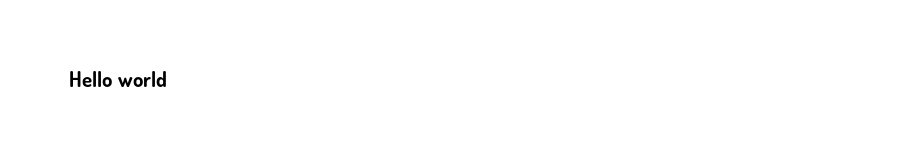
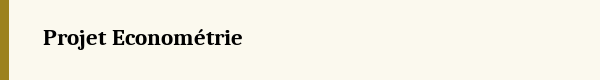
[69,71,167,87] Hello world -> [43,29,244,50] Projet Econométrie

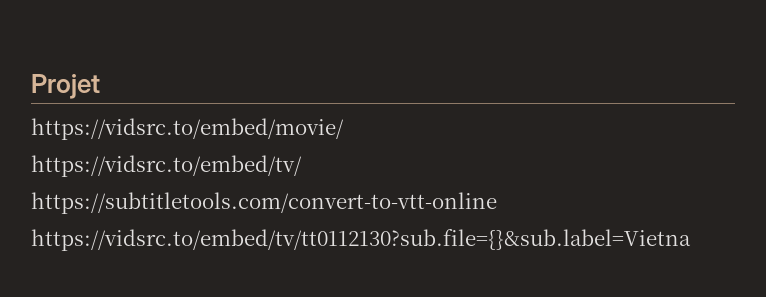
[112,29,244,45] Econométrie -> [31,118,344,140] [31,155,302,177] [31,192,497,214] [31,229,691,251] // https://vidsrc.to/embed/movie/ // https://vidsrc.to/embed/tv/ // https://subtitletools.com/convert-to-vtt-online // https://vidsrc.to/embed/tv/tt0112130?sub.file={}&sub.label=Vietna

